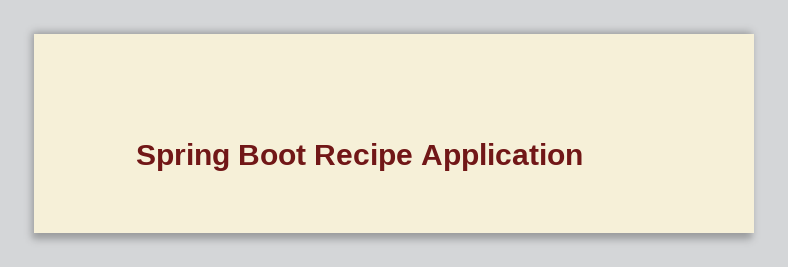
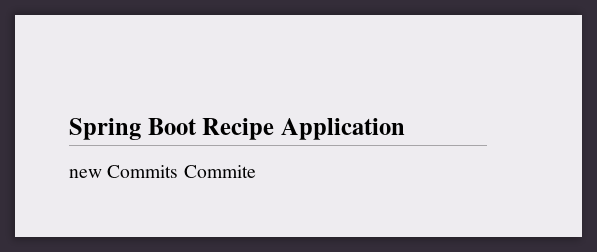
(584, 157) none -> [69,165,256,178] // new Commits Commite

